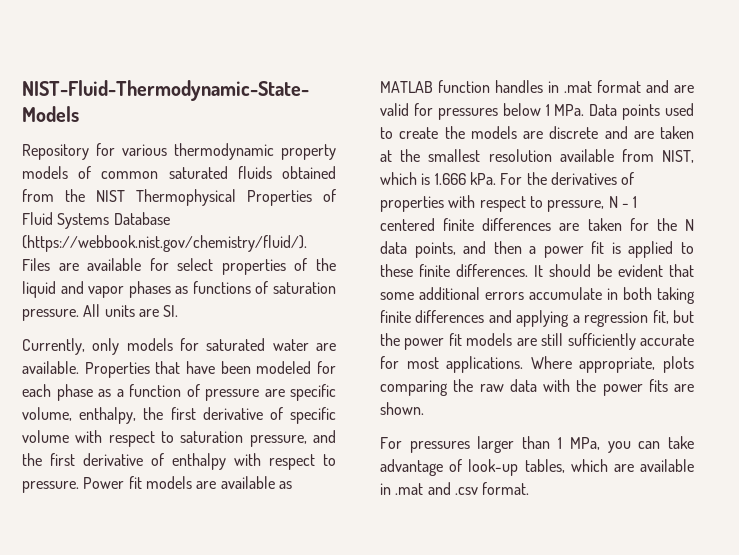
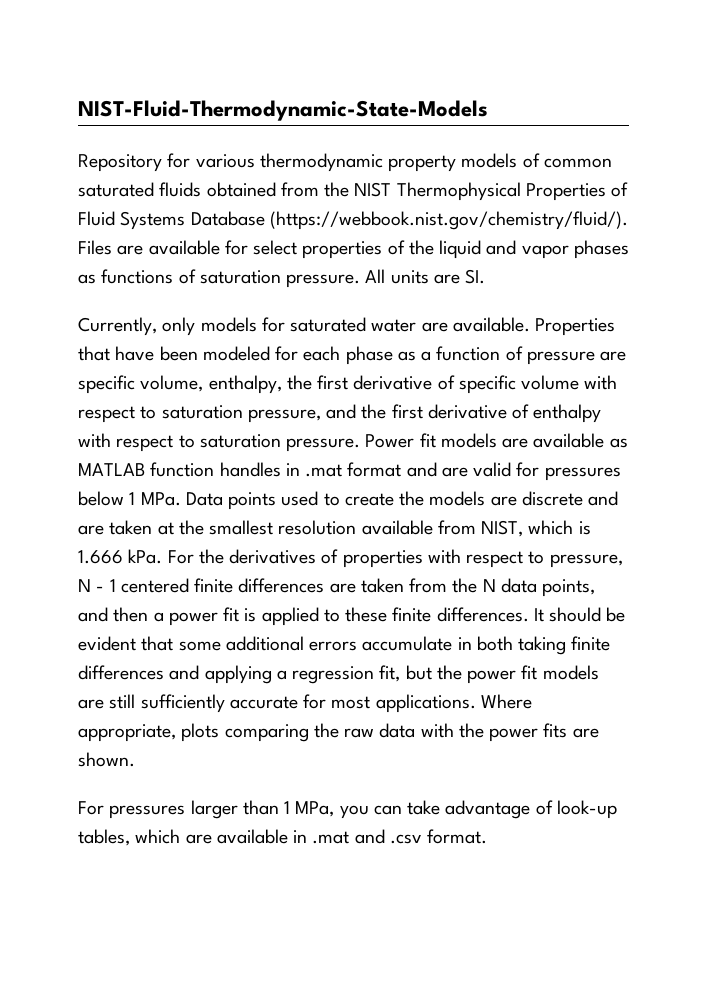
(336, 460) none -> [199,434,281,448] saturation
[629,218,649,231] for -> [409,578,448,593] from

